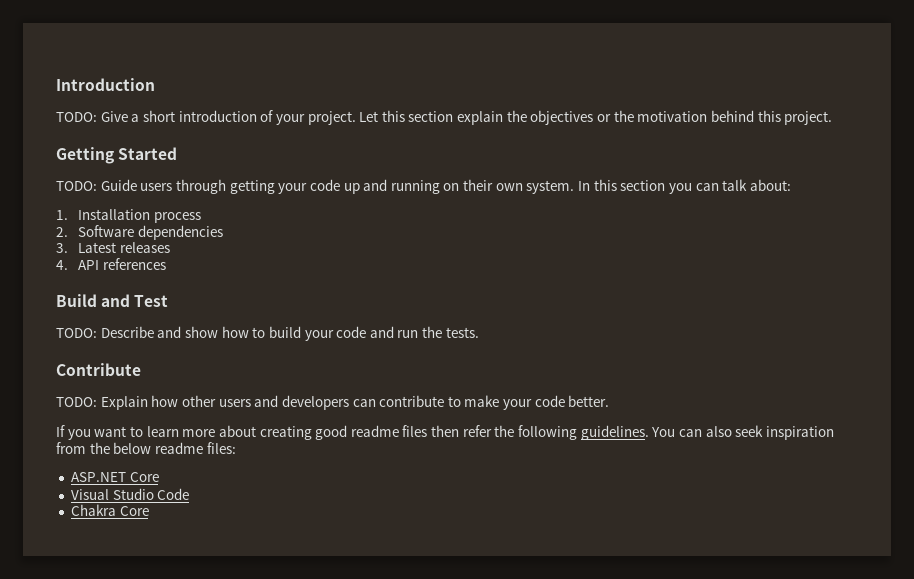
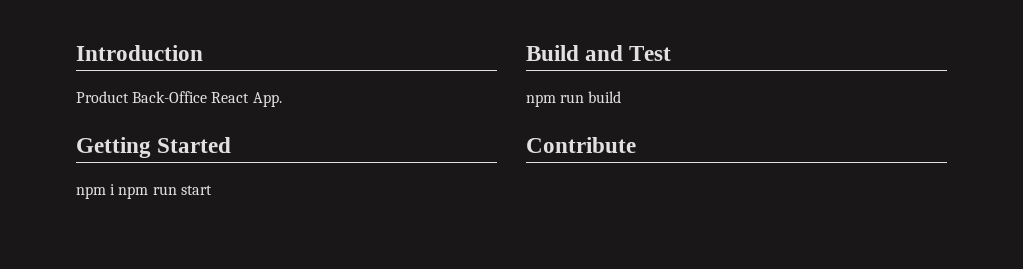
[56,110,833,125] [56,147,178,164] [56,179,791,194] [56,209,201,223] [56,225,223,240] [56,242,170,253] [56,258,166,270] [56,294,169,307] [56,326,479,341] [56,363,141,376] [56,395,610,410] [56,425,834,440] [56,442,236,454] [70,472,159,482] [70,488,190,500] [70,504,149,516] TODO: Give a short introduction of your project. Let this section explain the objectives or the motivation behind this project. // Getting Started // TODO: Guide users through getting your code up and running on their own system. In this section you can talk about: // 1. Installation process // 2. Software dependencies // 3. Latest releases // 4. API references // Build and Test // TODO: Describe and show how to build your code and run the tests. // Contribute // TODO: Explain how other users and developers can contribute to make your code better. // If you want to learn more about creating good readme files then refer the following guidelines. You can also seek inspiration from the below readme files: // ASP.NET Core // Visual Studio Code // Chakra Core -> [76,91,282,107] [76,137,232,158] [76,184,212,199] [526,45,672,61] [526,91,622,107] [526,137,636,153] Product Back-Office React App. // Getting Started // npm i npm run start // Build and Test // npm run build // Contribute

